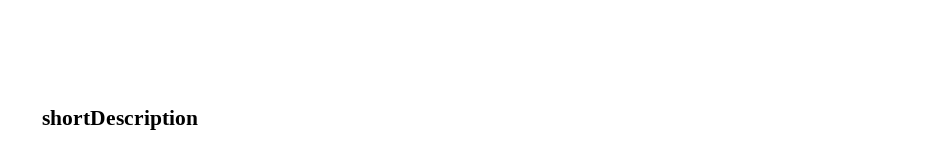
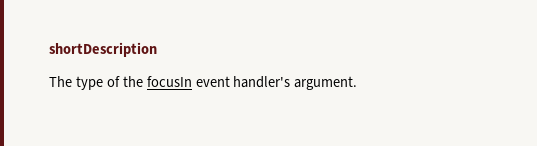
(198, 120) none -> [49,76,358,90] // The type of the focusIn event handler's argument.

